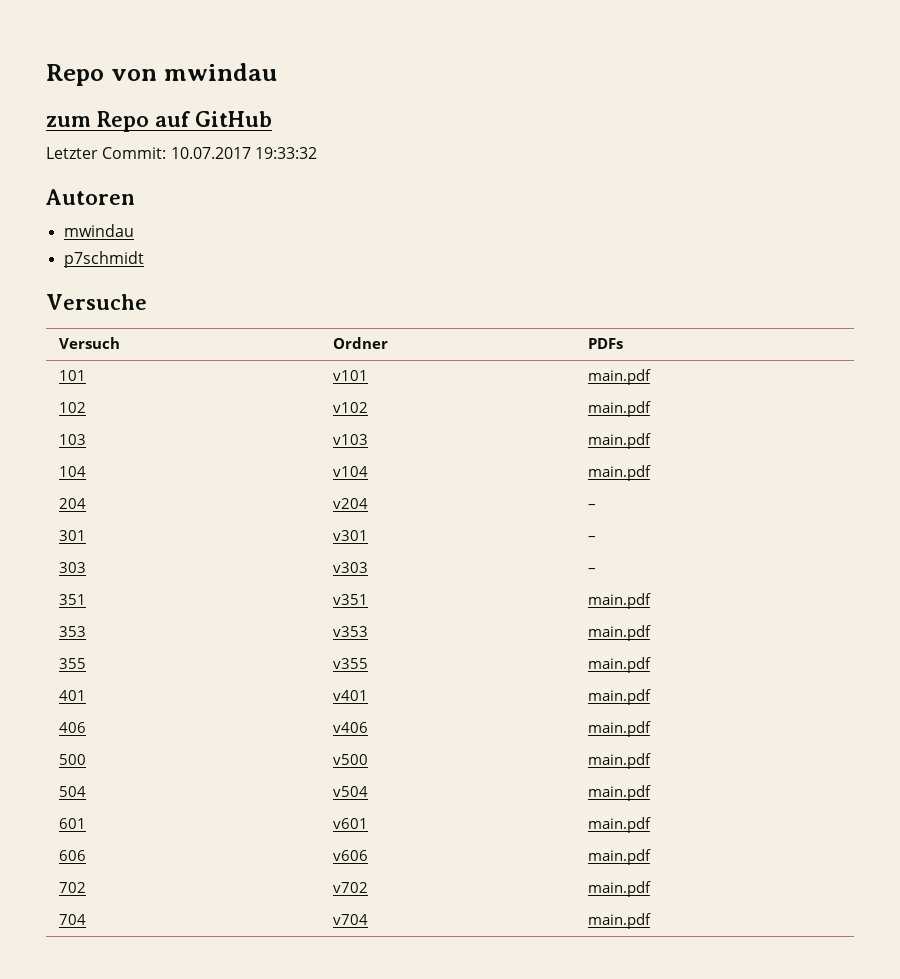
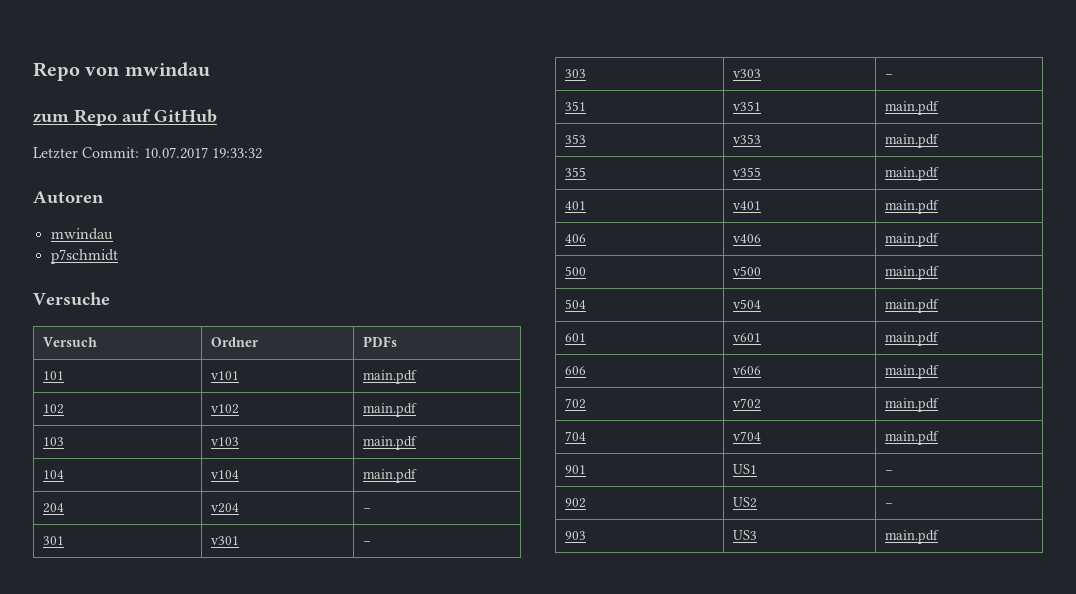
(651, 921) none -> [564,465,586,474] [732,464,757,474] [884,470,893,474] [564,498,586,508] [732,497,757,508] [884,503,893,507] [564,531,586,540] [732,530,757,540] [884,530,939,544] // 901 | US1 | – // 902 | US2 | – // 903 | US3 | main.pdf

